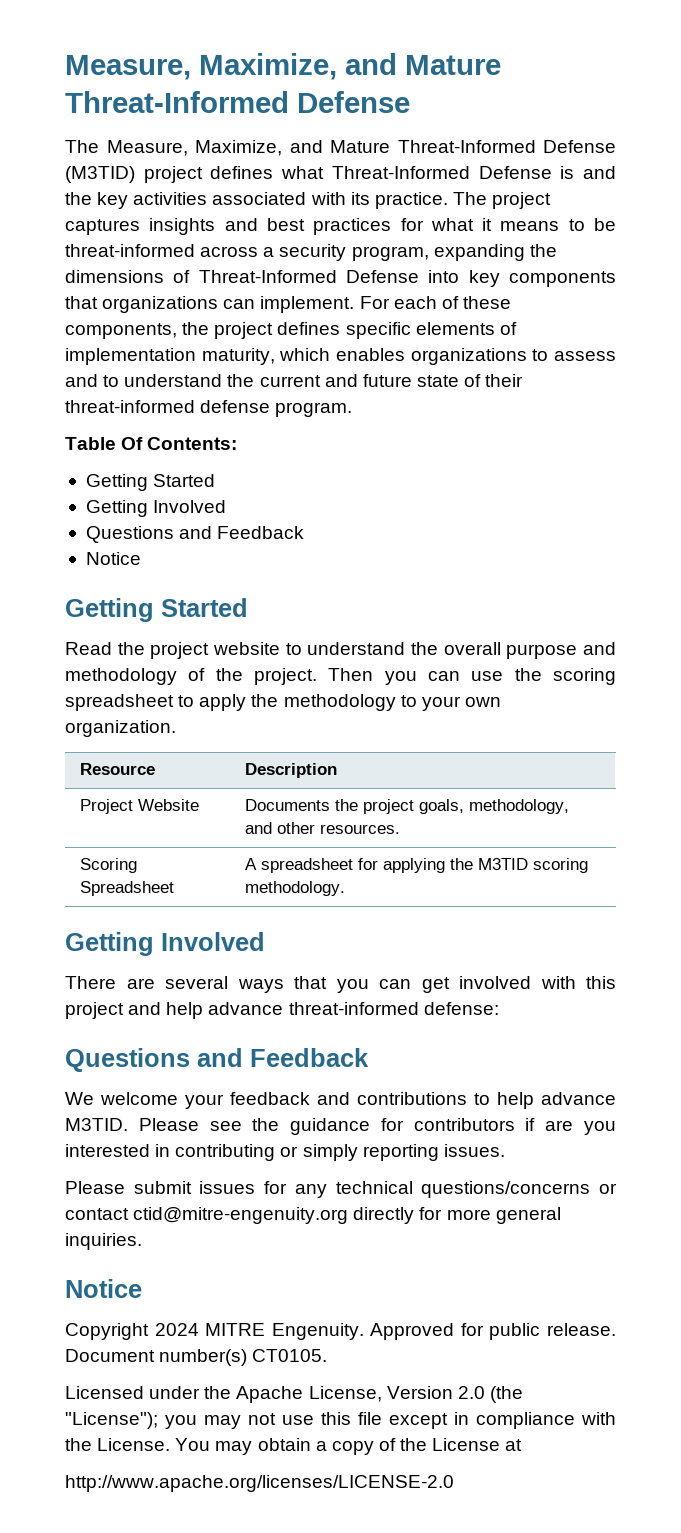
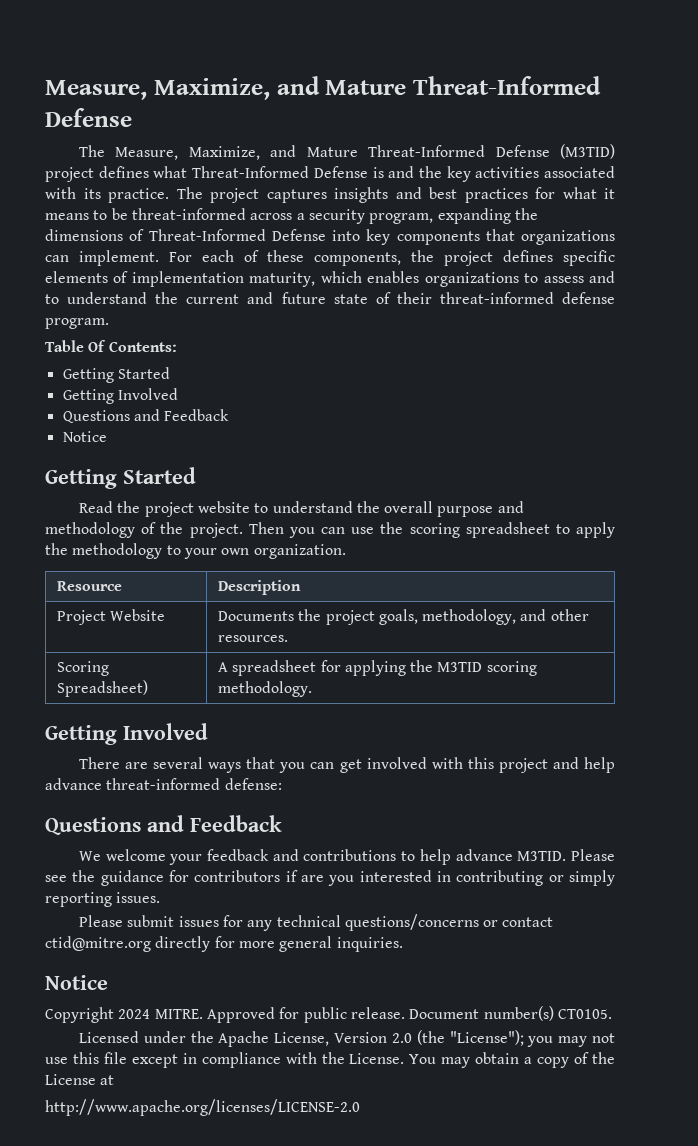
[80,881,175,896] Spreadsheet -> [56,680,148,697] Spreadsheet)
[133,1207,349,1224] ctid@mitre-engenuity.org -> [45,936,151,952] ctid@mitre.org
[205,1323,364,1340] MITRE Engenuity. -> [154,1009,203,1019] MITRE.

